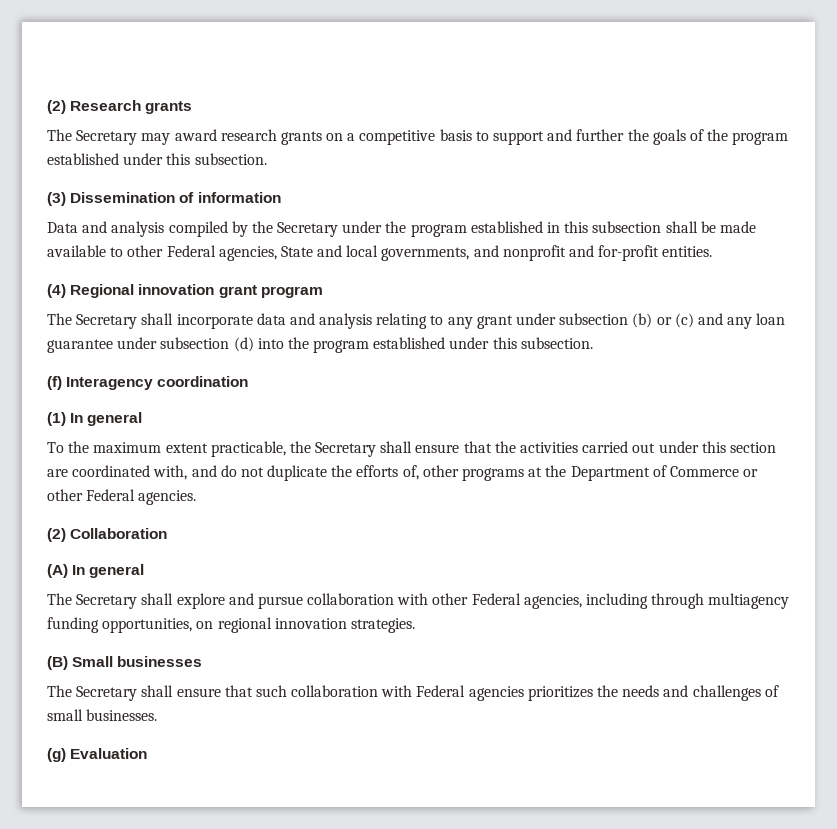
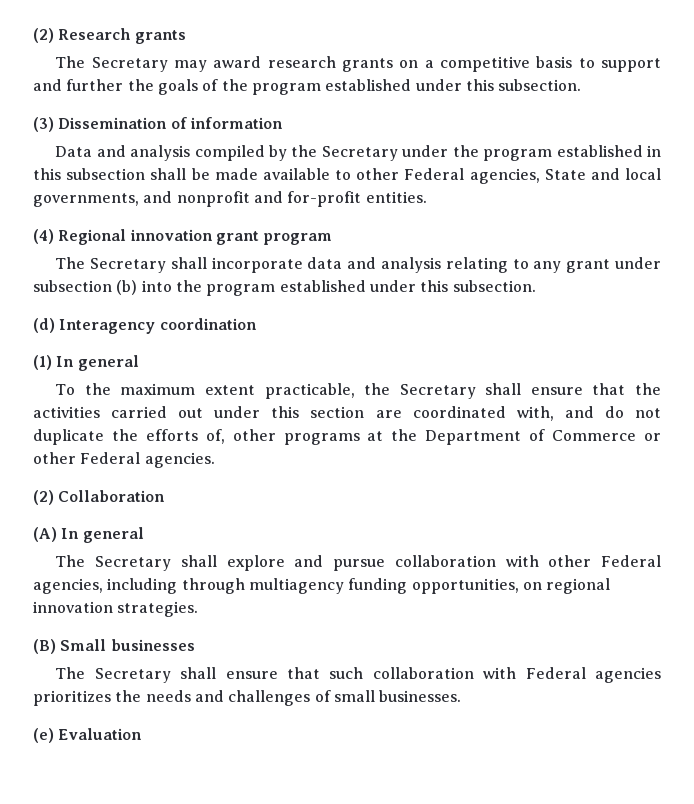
[656,313,786,329] [47,337,254,353] or (c) and any loan guarantee under subsection (d) -> (138, 287) none
[47,376,62,390] (f) -> [33,318,55,333] (d)
[47,748,66,762] (g) -> [33,728,54,743] (e)

